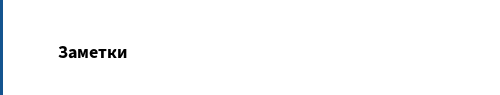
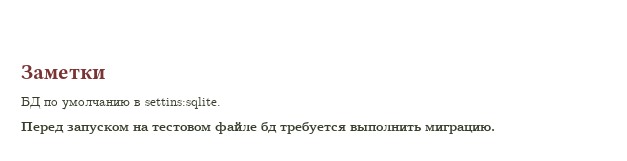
(128, 52) none -> [21,97,221,110] [21,122,495,134] // БД по умолчанию в settins:sqlite. // Перед запуском на тестовом файле бд требуется выполнить миграцию.

